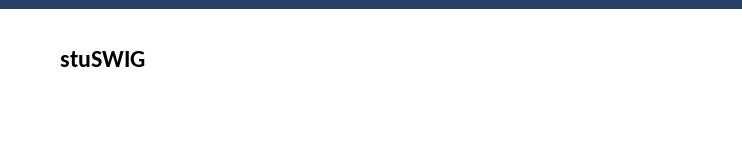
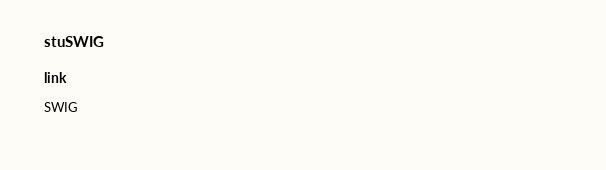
(145, 59) none -> [44,72,67,83] [44,102,78,112] // link // SWIG

